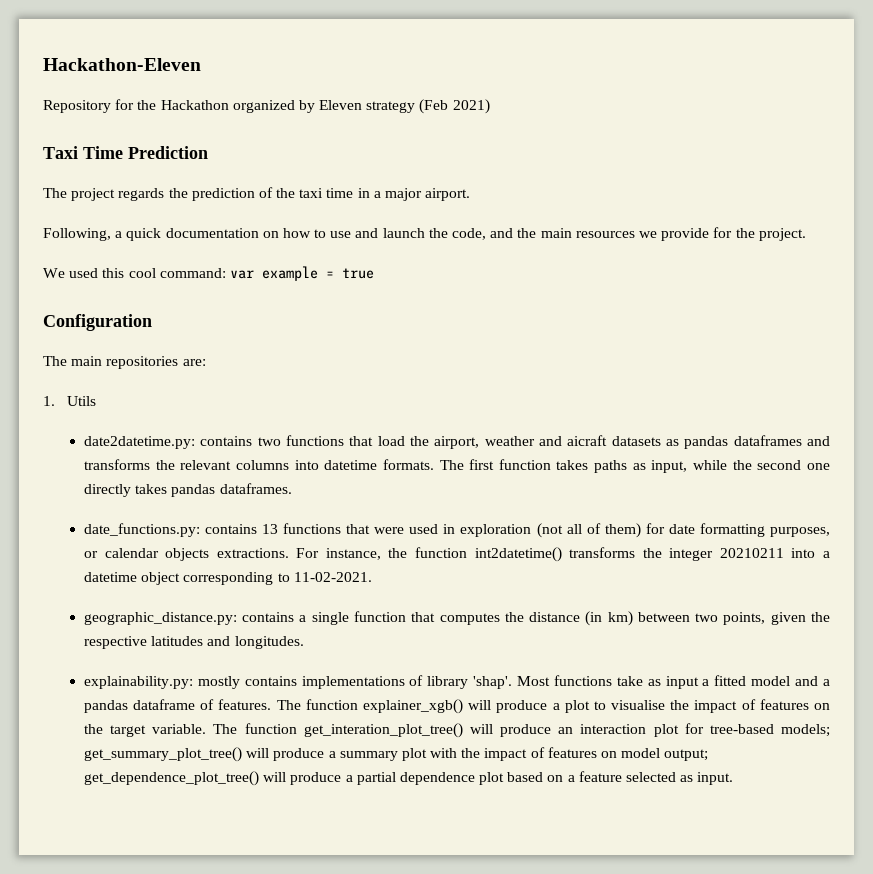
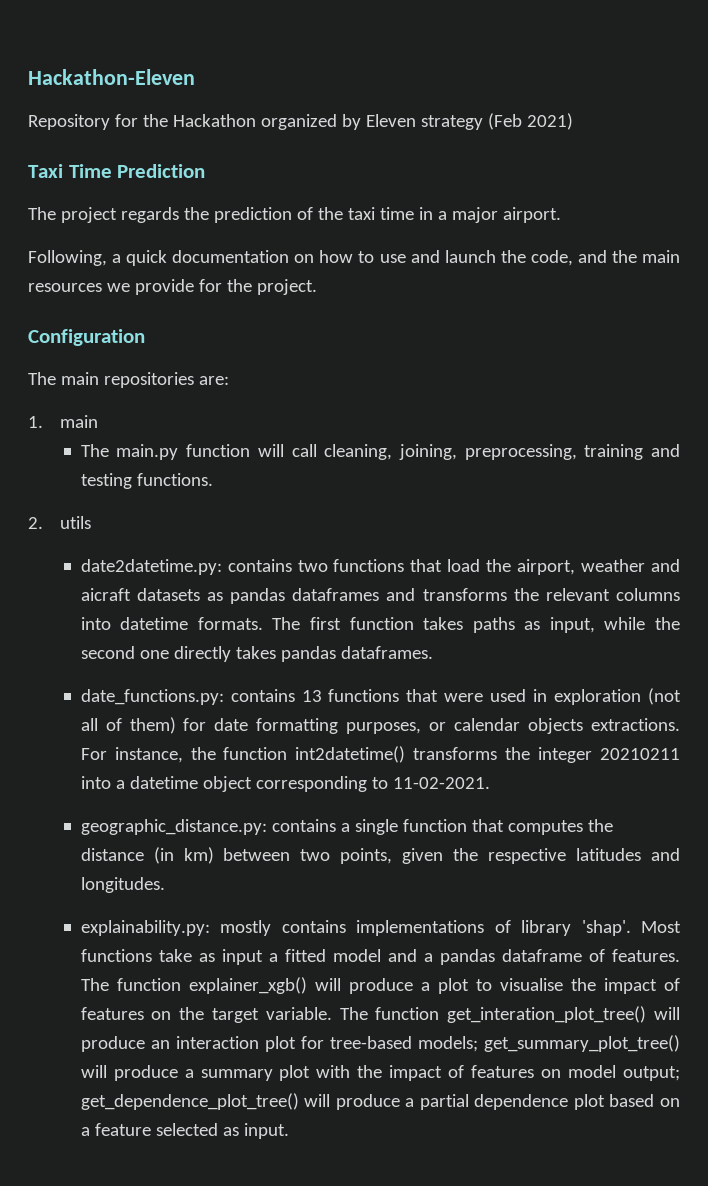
[43,266,374,281] // We used this cool command: var example = true -> (317, 287) none
[66,396,96,406] Utils -> [60,415,99,428] [80,444,680,460] [80,473,213,489] [28,516,92,529] main // The main.py function will call cleaning, joining, preprocessing, training and testing functions. // 2. utils

